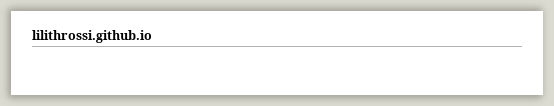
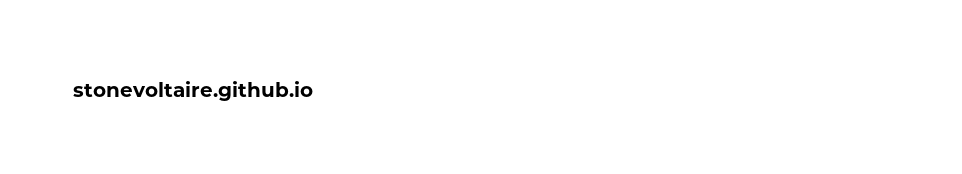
[32,30,152,43] lilithrossi.github.io -> [73,81,313,101] stonevoltaire.github.io

